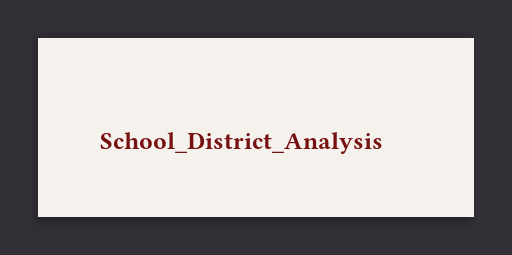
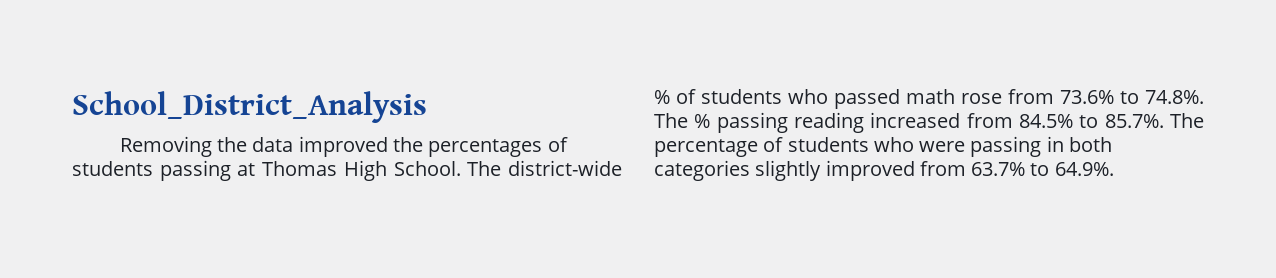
(383, 143) none -> [119,136,568,157] [72,160,622,181] [654,89,1204,109] [654,112,1204,133] [654,136,1112,157] [654,160,1114,181] // Removing the data improved the percentages of students passing at Thomas High School. The district-wide % of students who passed math rose from 73.6% to 74.8%. The % passing reading increased from 84.5% to 85.7%. The percentage of students who were passing in both categories slightly improved from 63.7% to 64.9%.

